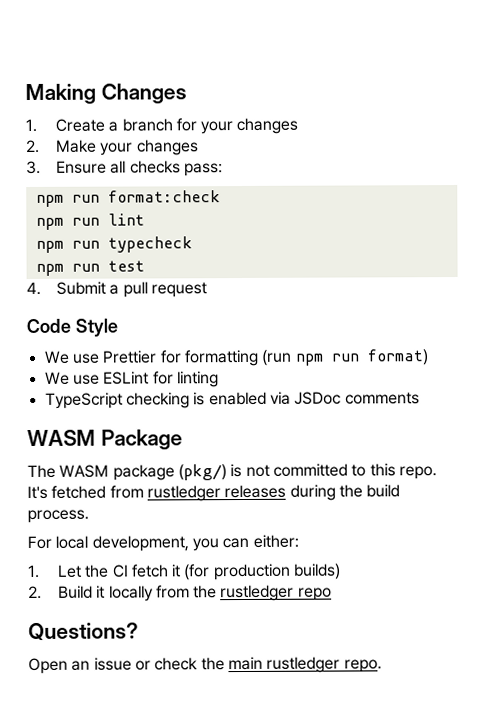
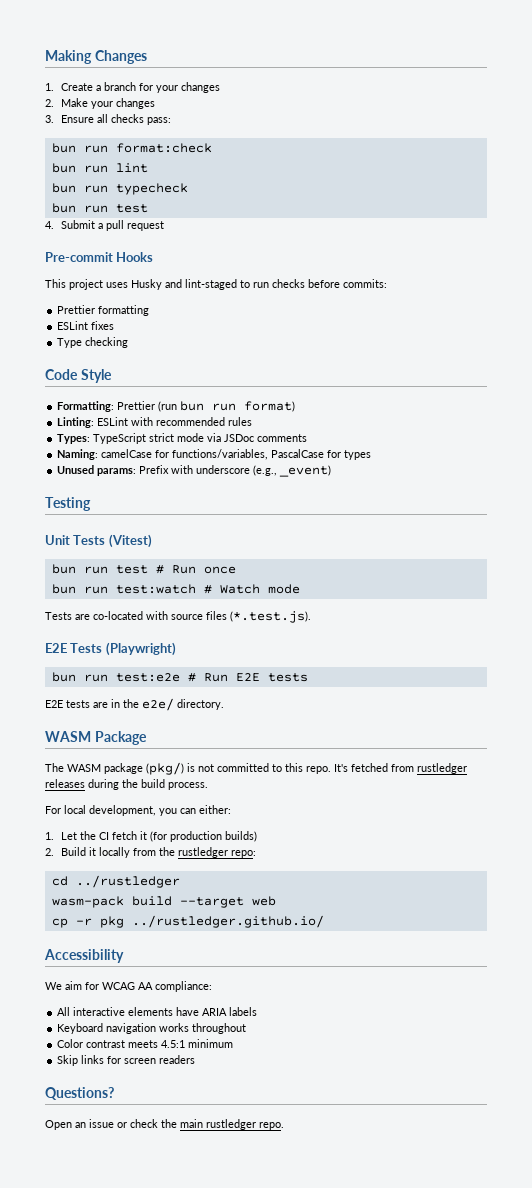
[35,194,64,207] npm -> [51,143,76,153] bun
[35,217,64,230] npm -> [51,163,76,173] bun
[35,240,64,253] npm -> [51,183,76,193] bun
[35,263,64,276] npm -> [51,203,76,213] bun
[26,318,118,337] [43,349,429,367] [44,371,219,388] [44,391,420,409] Code Style // We use Prettier for formatting (run npm run format) // We use ESLint for linting // TypeScript checking is enabled via JSDoc comments -> [45,252,154,262] [45,279,387,290] [57,305,150,316] [57,321,115,330] [57,337,129,348] [45,369,112,383] [57,401,296,412] [57,417,253,428] [57,433,308,444] [57,449,372,460] [57,465,332,477] [45,497,91,511] [45,534,152,548] [51,564,236,574] [51,584,300,594] [45,611,311,623] [45,642,176,656] [51,672,308,682] [45,698,224,711] Pre-commit Hooks // This project uses Husky and lint-staged to run checks before commits: // Prettier formatting // ESLint fixes // Type checking // Code Style // Formatting: Prettier (run bun run format) // Linting: ESLint with recommended rules // Types: TypeScript strict mode via JSDoc comments // Naming: camelCase for functions/variables, PascalCase for types // Unused params: Prefix with underscore (e.g., _event) // Testing // Unit Tests (Vitest) // bun run test # Run once // bun run test:watch # Watch mode // Tests are co-located with source files (*.test.js). // E2E Tests (Playwright) // bun run test:e2e # Run E2E tests // E2E tests are in the e2e/ directory.
[297,587,332,601] repo -> [230,850,256,858] [51,875,180,888] [51,896,276,908] [51,915,324,928] [44,949,124,963] [45,981,212,992] [57,1007,258,1016] [57,1023,247,1034] [57,1039,234,1048] [57,1055,196,1066] repo: // cd ../rustledger // wasm-pack build --target web // cp -r pkg ../rustledger.github.io/ // Accessibility // We aim for WCAG AA compliance: // All interactive elements have ARIA labels // Keyboard navigation works throughout // Color contrast meets 4.5:1 minimum // Skip links for screen readers

